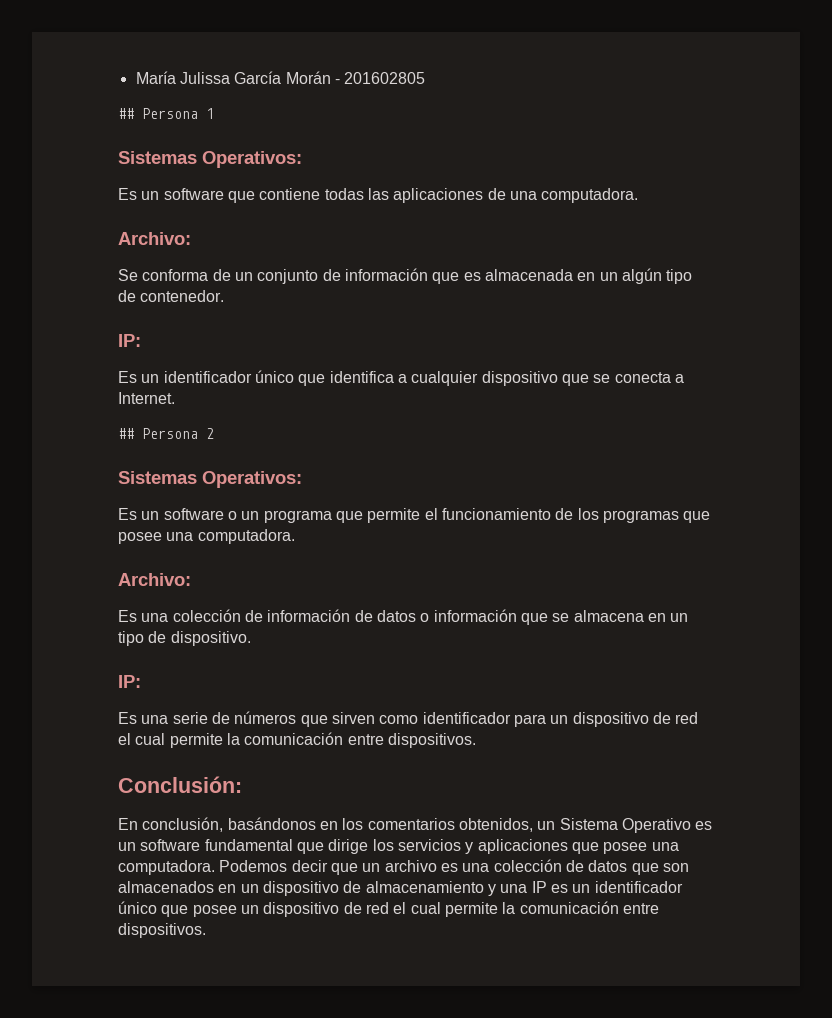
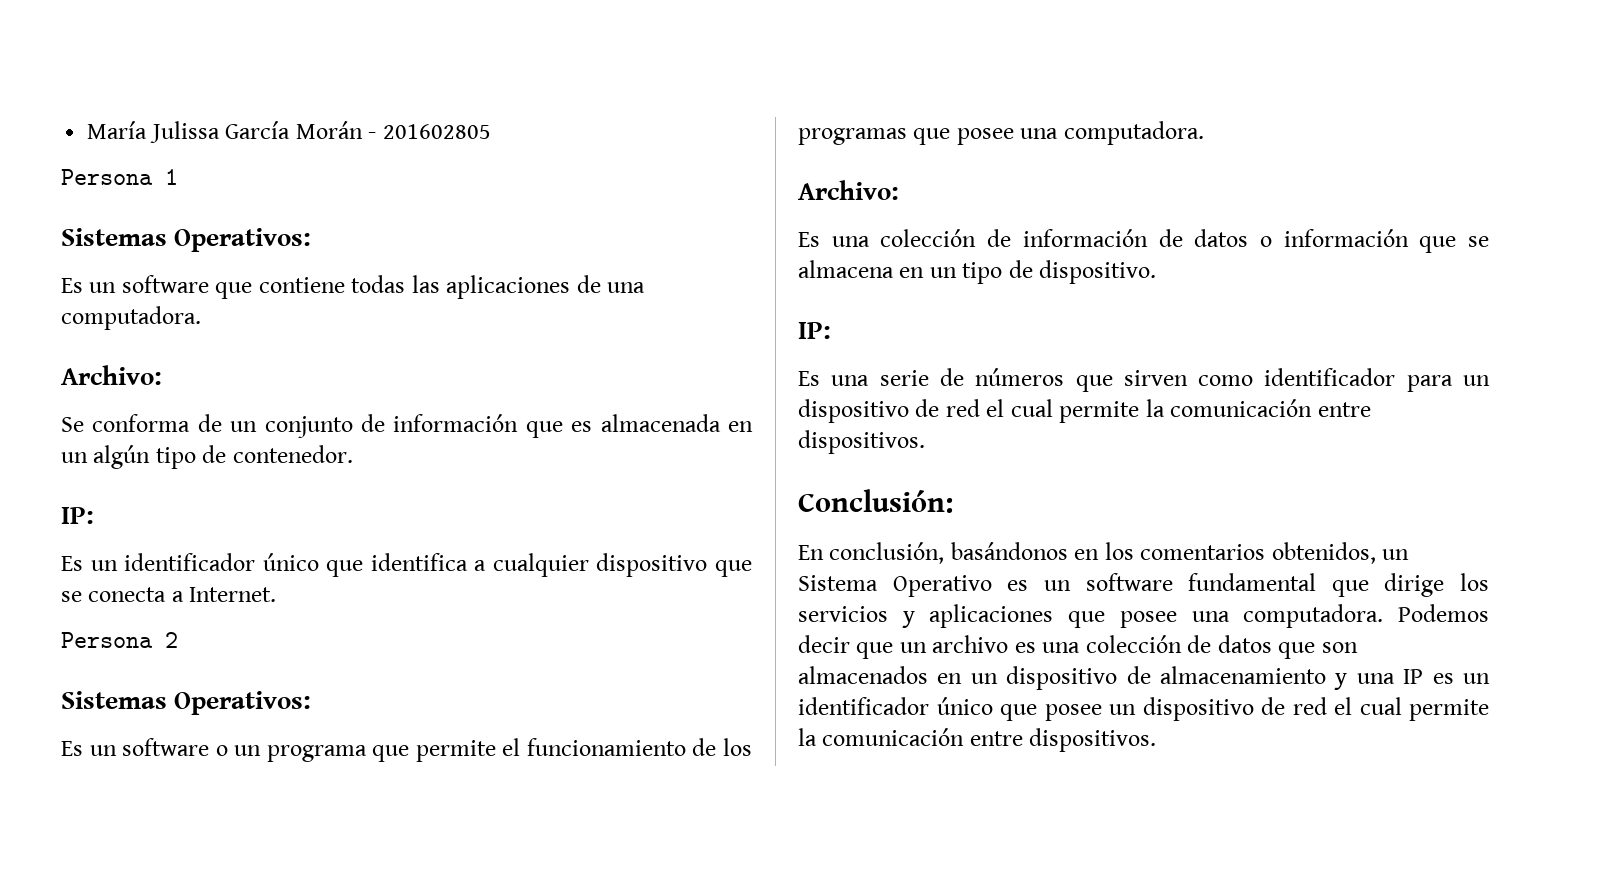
[118,108,134,119] ## -> (491, 131) none
[118,428,134,439] ## -> (277, 594) none

